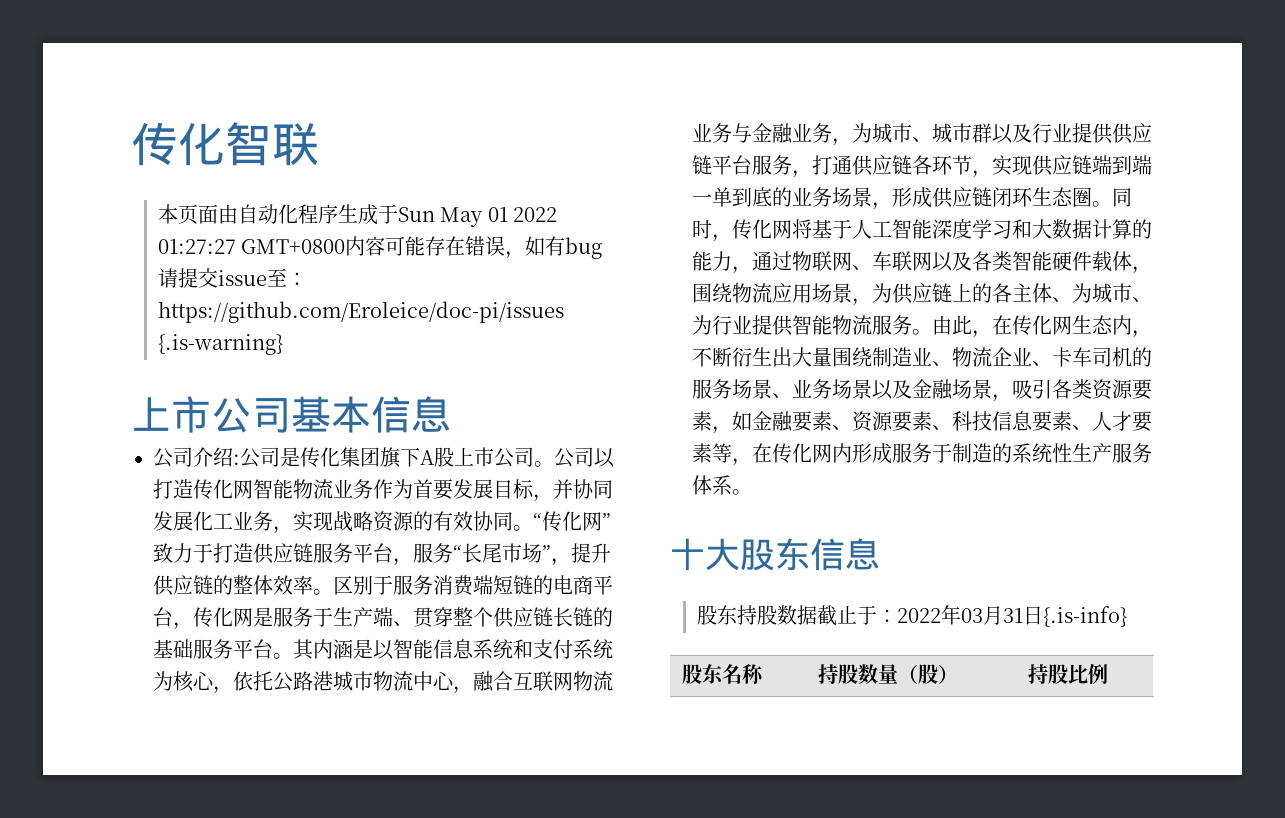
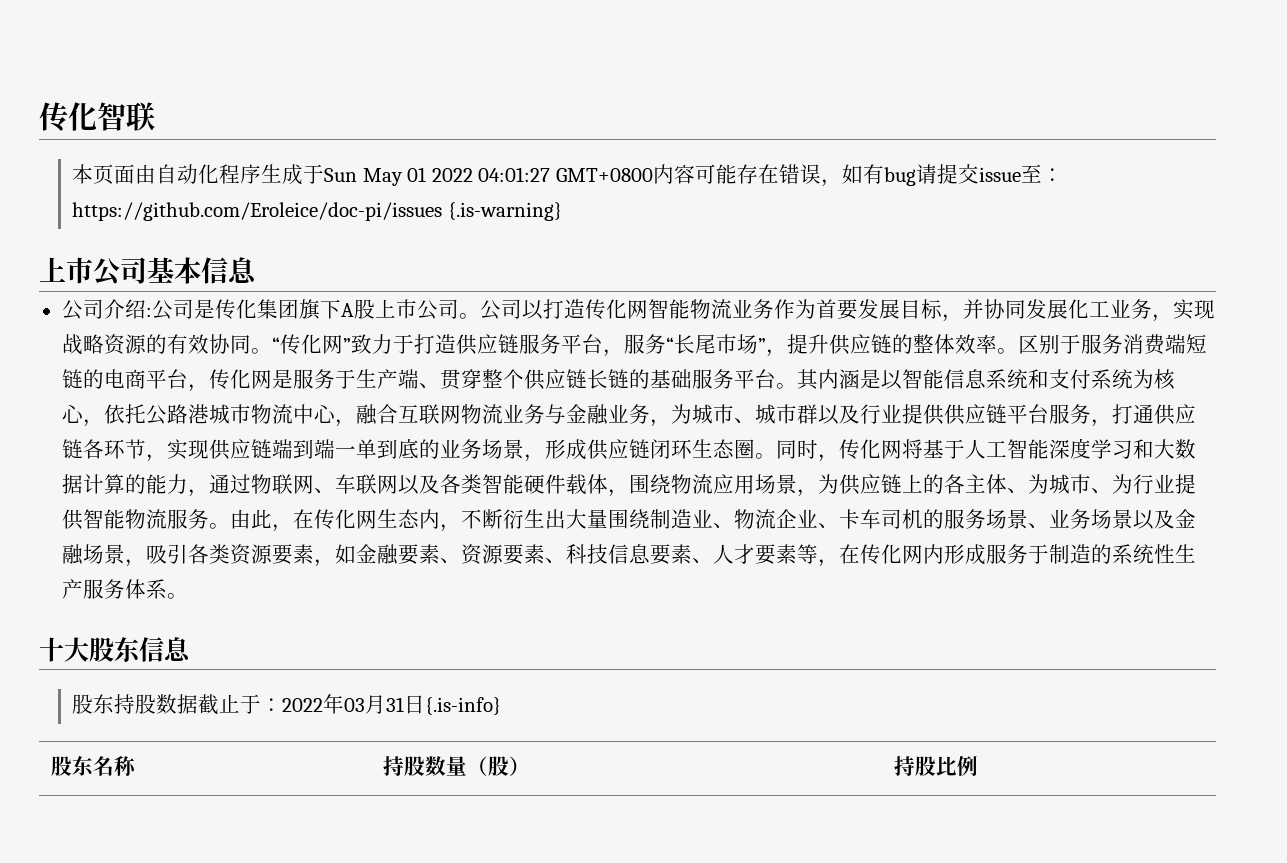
[157,239,236,254] 01:27:27 -> [478,167,551,182] 04:01:27

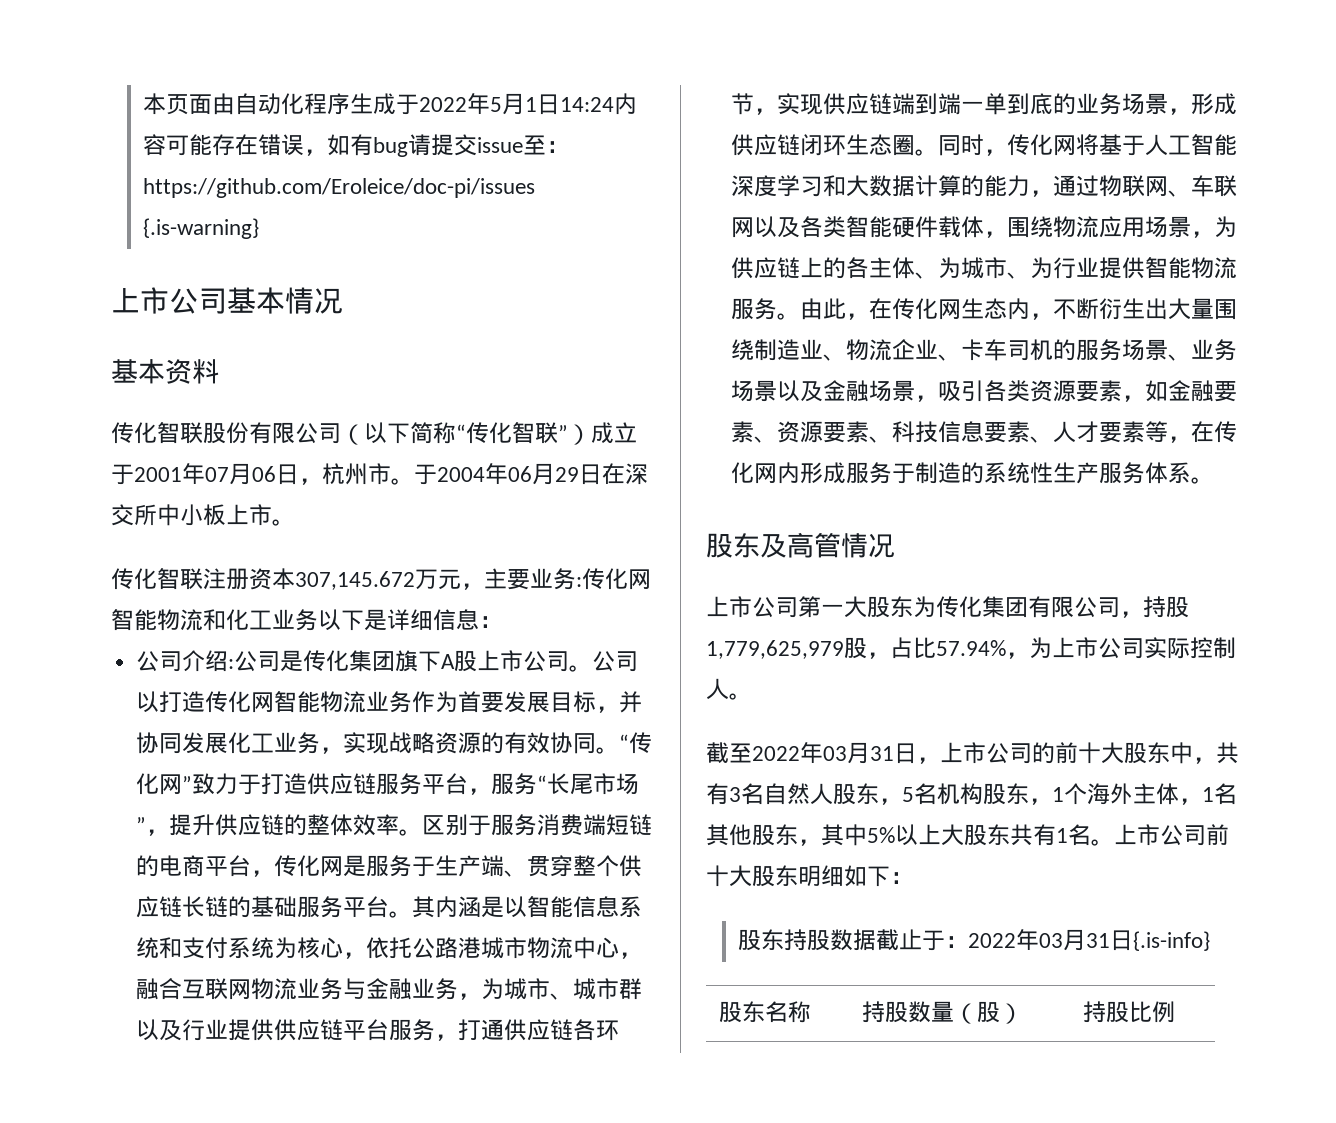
[39,102,155,132] 传化智联 // -> (143, 104) none
[324,167,653,186] Sun May 01 2022 04:01:27 GMT+0800 -> [419,93,615,115] 2022年5月1日14:24
[201,257,257,284] 信息 -> [285,287,343,314] [111,359,219,384] [111,422,637,445] [111,463,648,485] [111,504,295,526] [111,568,651,590] [111,609,502,631] 情况 // 基本资料 // 传化智联股份有限公司（以下简称“传化智联”）成立于2001年07月06日，杭州市。于2004年06月29日在深交所中小板上市。 // 传化智联注册资本307,145.672万元，主要业务:传化网智能物流和化工业务以下是详细信息：
[39,637,191,662] 十大股东信息 -> [706,532,895,558] [706,596,1189,618] [706,637,1236,659] [706,678,752,700] [706,742,1239,764] [706,783,1237,805] [706,824,1229,846] [706,865,913,887] 股东及高管情况 // 上市公司第一大股东为传化集团有限公司，持股1,779,625,979股，占比57.94%，为上市公司实际控制人。 // 截至2022年03月31日，上市公司的前十大股东中，共有3名自然人股东，5名机构股东，1个海外主体，1名其他股东，其中5%以上大股东共有1名。上市公司前十大股东明细如下：

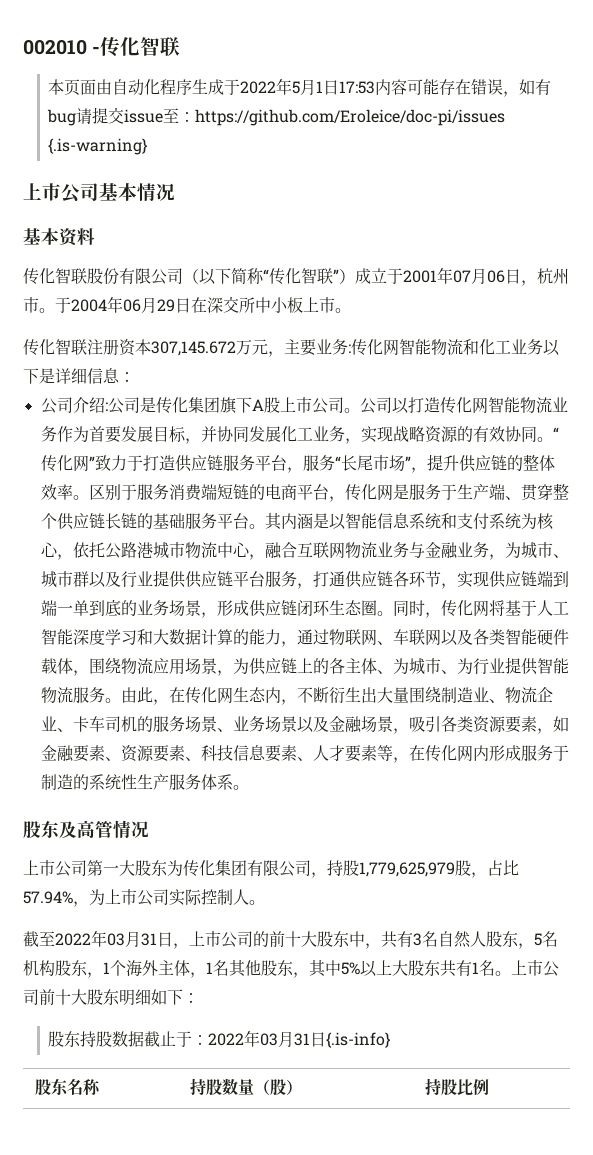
(143, 104) none -> [23,37,181,57] 002010 -传化智联 //
[560,97,615,112] 14:24 -> [339,81,376,94] 17:53

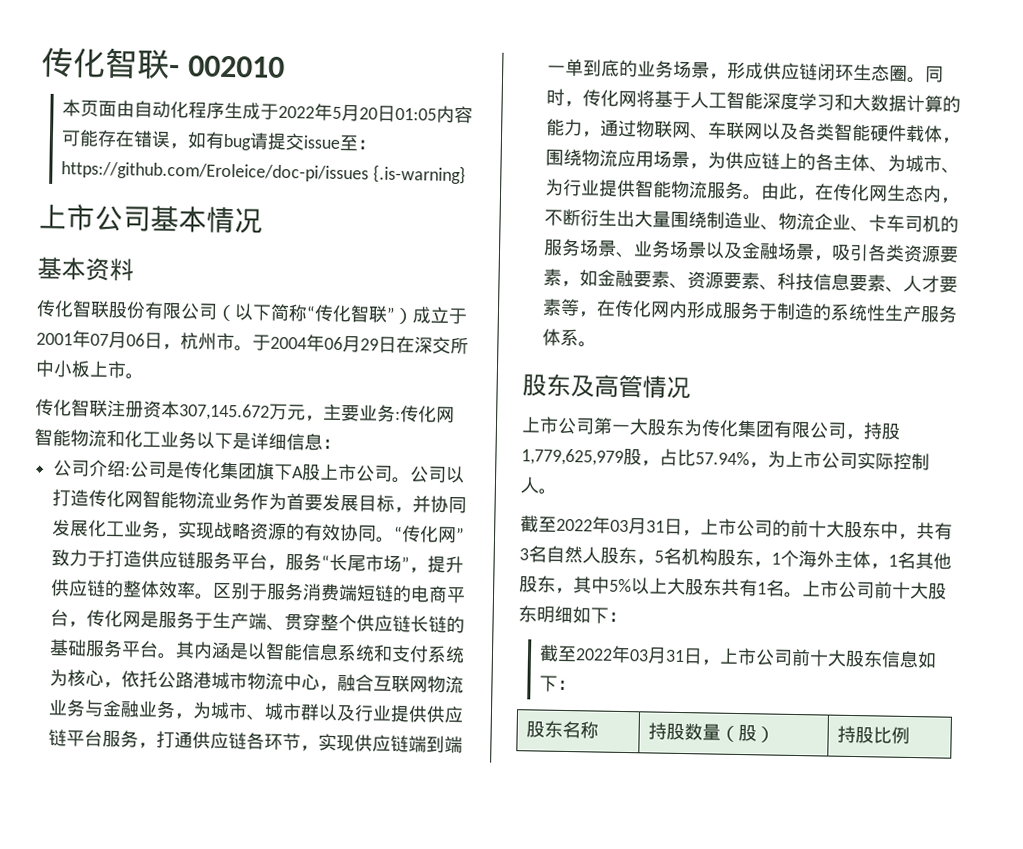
[23,37,181,57] 002010 -传化智联 -> [40,47,285,79] 传化智联- 002010
[316,80,376,95] 1日17:53 -> [359,105,438,122] 20日01:05
[48,1030,391,1048] 股东持股数据截止于：2022年03月31日{.is-info} -> [539,644,938,669] [539,675,577,692] 截至2022年03月31日，上市公司前十大股东信息如下：

